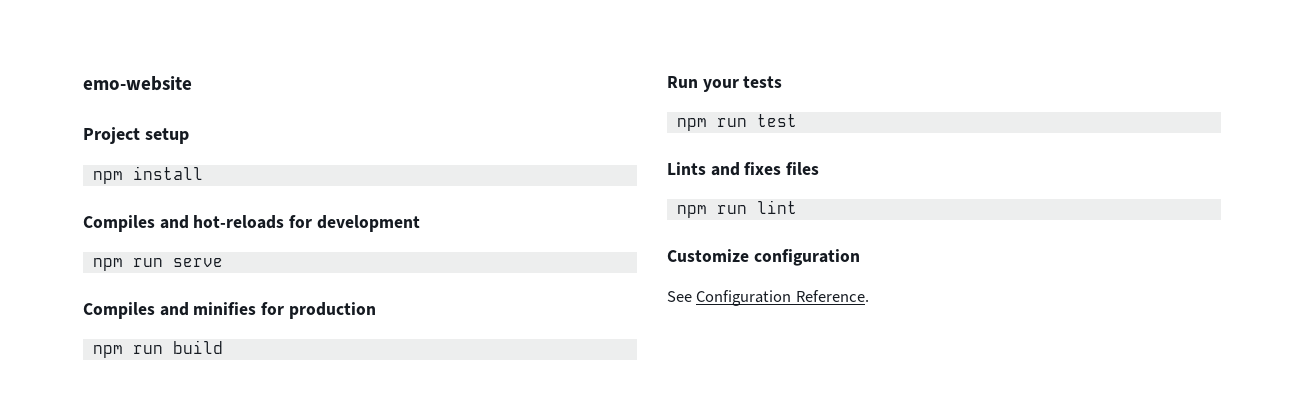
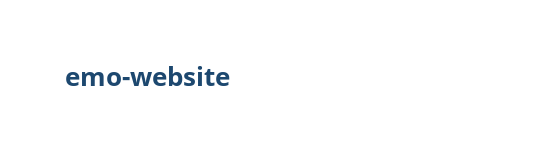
[83,127,189,144] [92,166,203,184] [83,215,420,232] [92,258,223,271] [83,302,376,319] [92,340,223,358] [667,76,783,92] [676,114,797,131] [667,162,820,176] [676,200,797,218] [667,249,860,266] [667,290,869,306] // Project setup // npm install // Compiles and hot-reloads for development // npm run serve // Compiles and minifies for production // npm run build // Run your tests // npm run test // Lints and fixes files // npm run lint // Customize configuration // See Configuration Reference. -> (230, 76) none

